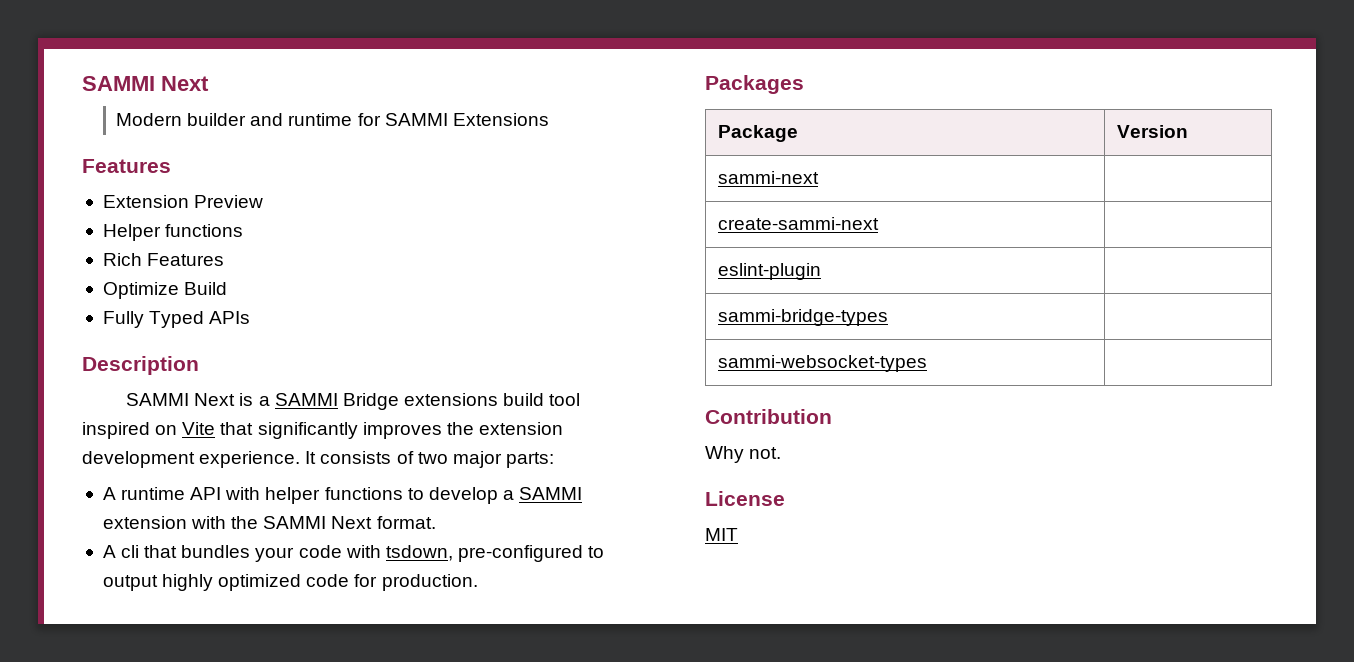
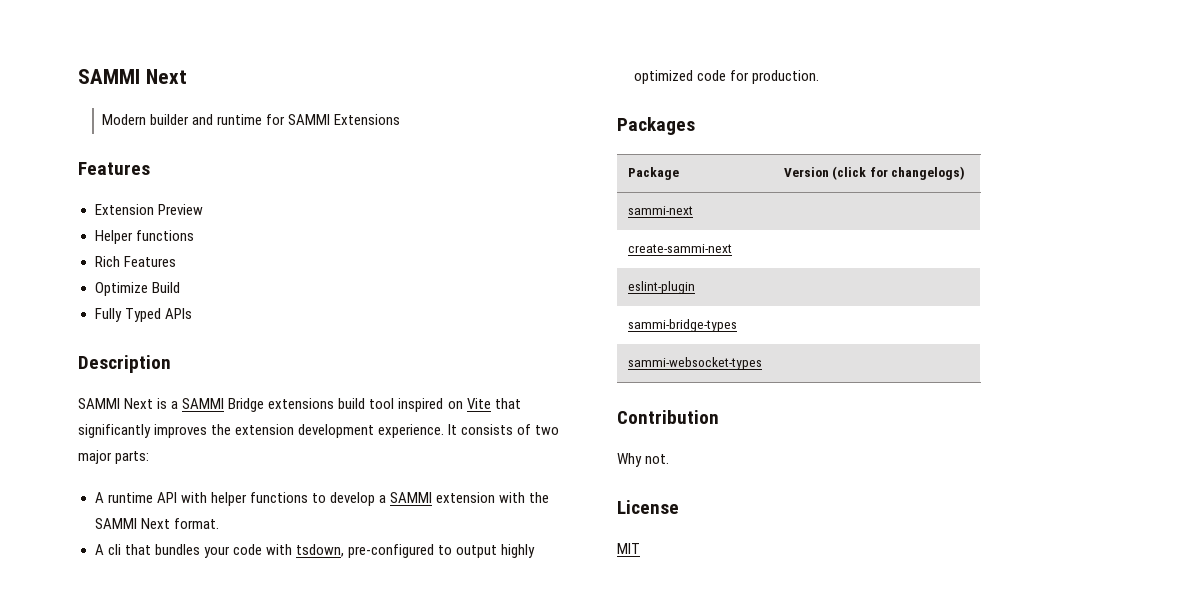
(1189, 131) none -> [832,166,966,180] (click for changelogs)

